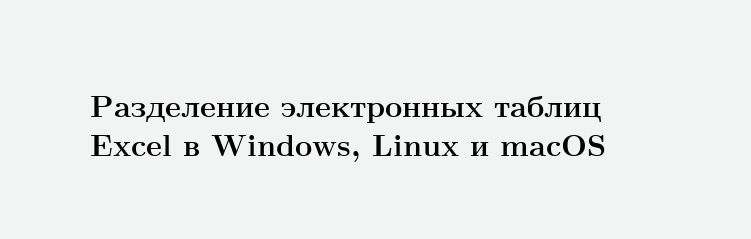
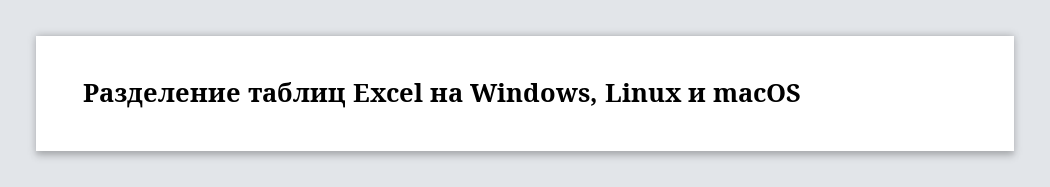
[281,103,483,123] электронных -> (241, 96) none
[183,142,200,156] в -> [430,88,463,102] на

